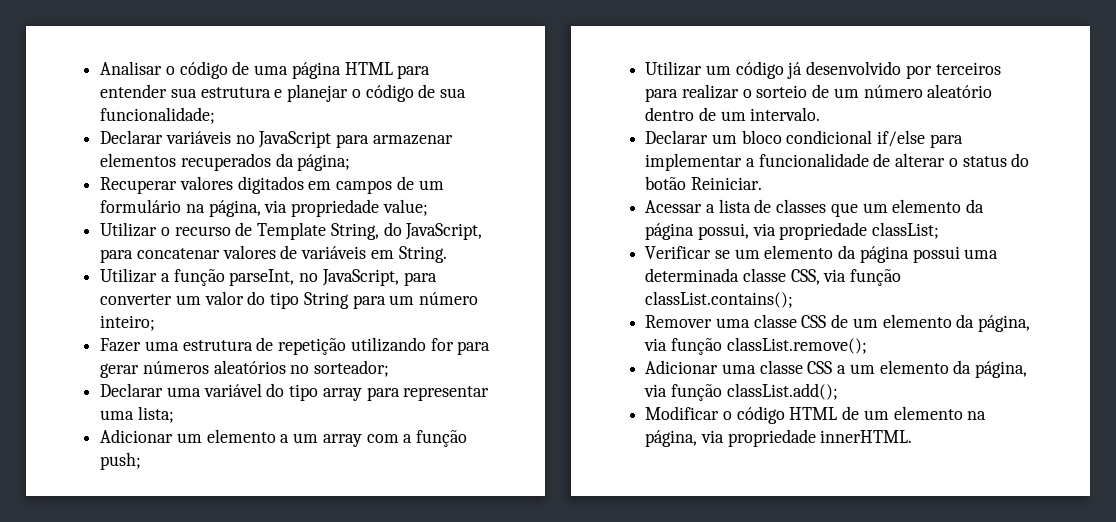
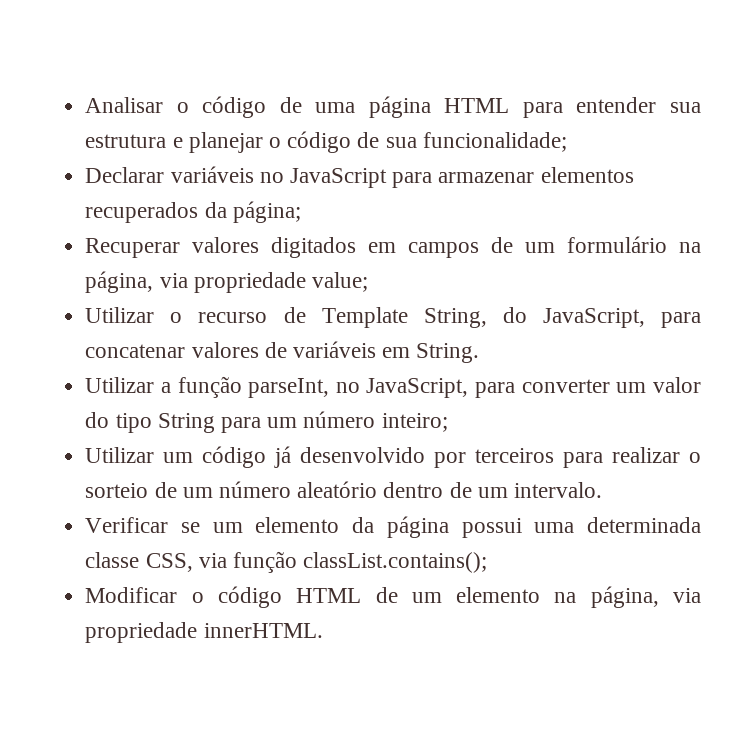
[100,337,491,355] [100,360,390,378] [100,383,490,401] [100,406,174,423] [100,429,468,447] [100,452,142,470] // Fazer uma estrutura de repetição utilizando for para gerar números aleatórios no sorteador; // Declarar uma variável do tipo array para representar uma lista; // Adicionar um elemento a um array com a função push; -> (448, 422) none
[645,130,963,148] [645,153,1030,171] [645,176,762,190] [645,199,985,217] [645,222,940,240] // Declarar um bloco condicional if/else para implementar a funcionalidade de alterar o status do botão Reiniciar. // Acessar a lista de classes que um elemento da página possui, via propriedade classList; -> (602, 490) none
[645,314,1031,332] [644,337,867,355] [645,360,1028,378] [644,383,838,401] // Remover uma classe CSS de um elemento da página, via função classList.remove(); // Adicionar uma classe CSS a um elemento da página, via função classList.add(); -> (488, 562) none

